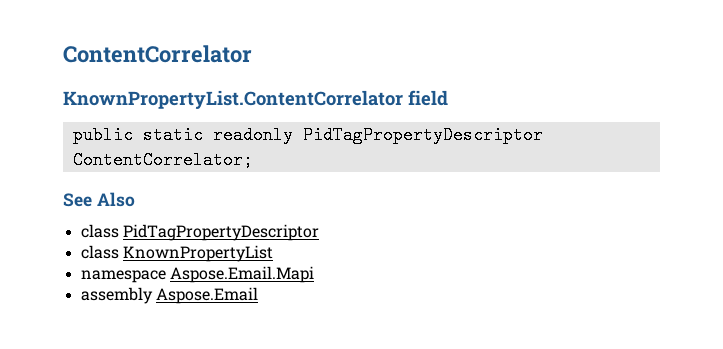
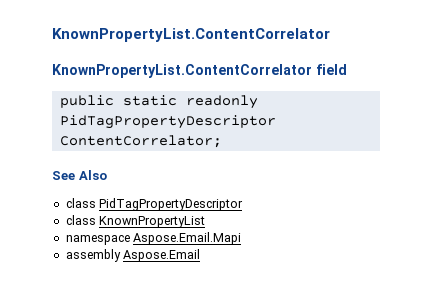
[63,45,252,63] ContentCorrelator -> [52,28,330,42] KnownPropertyList.ContentCorrelator

